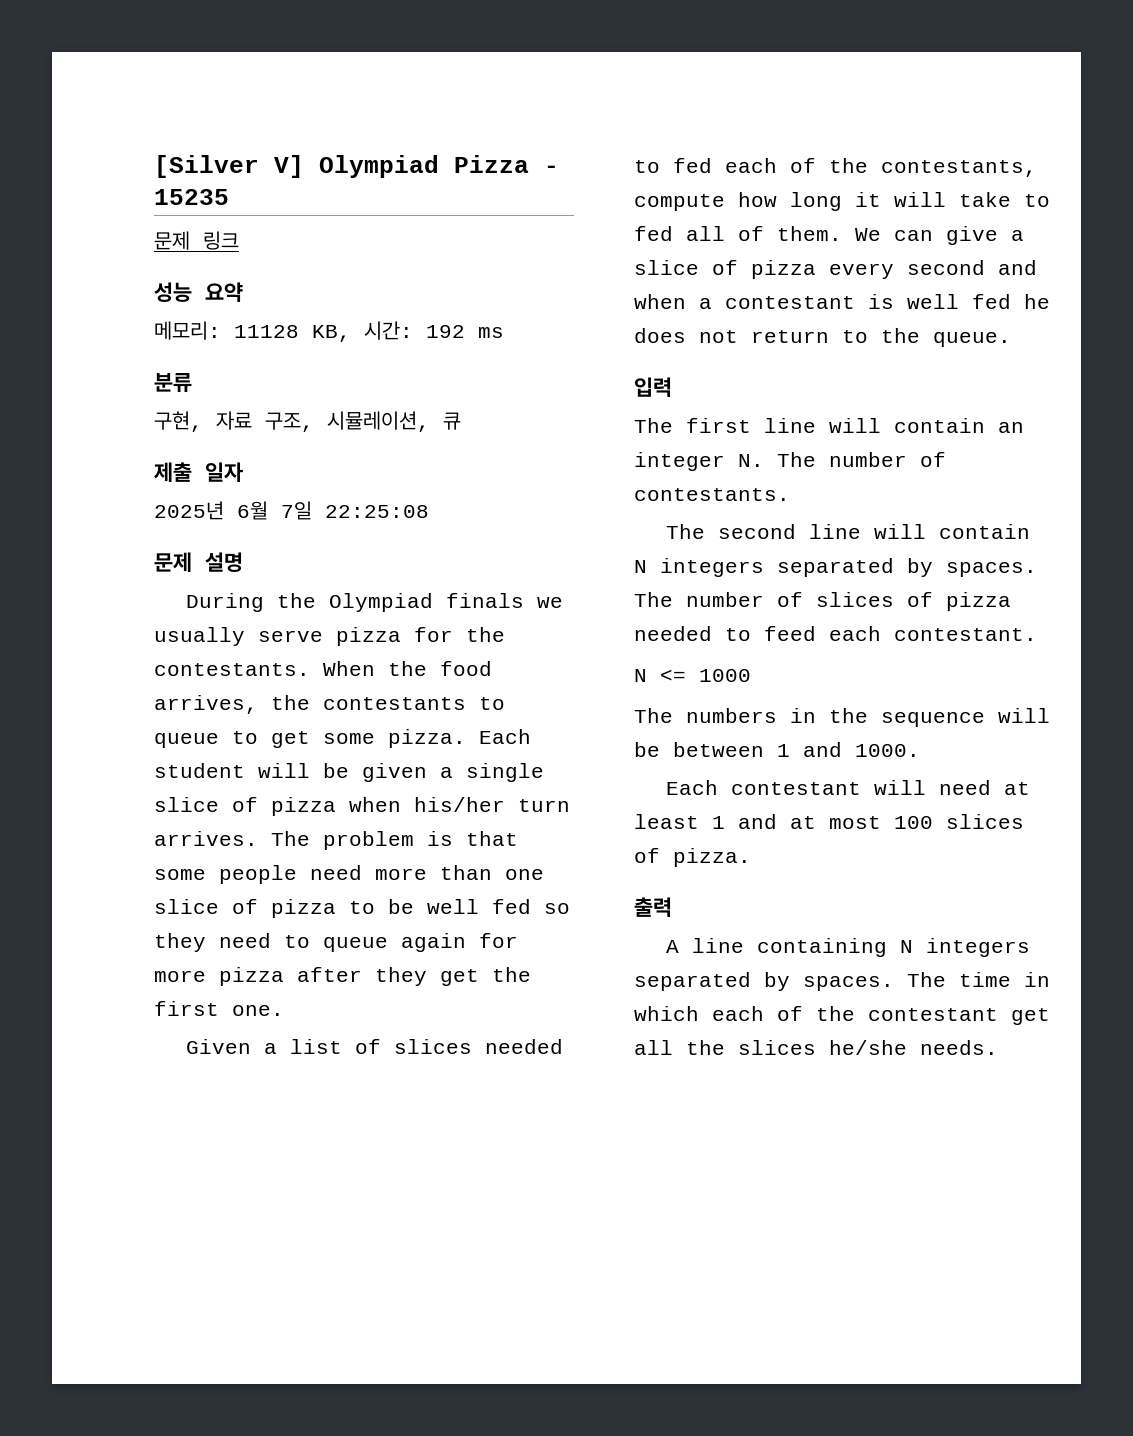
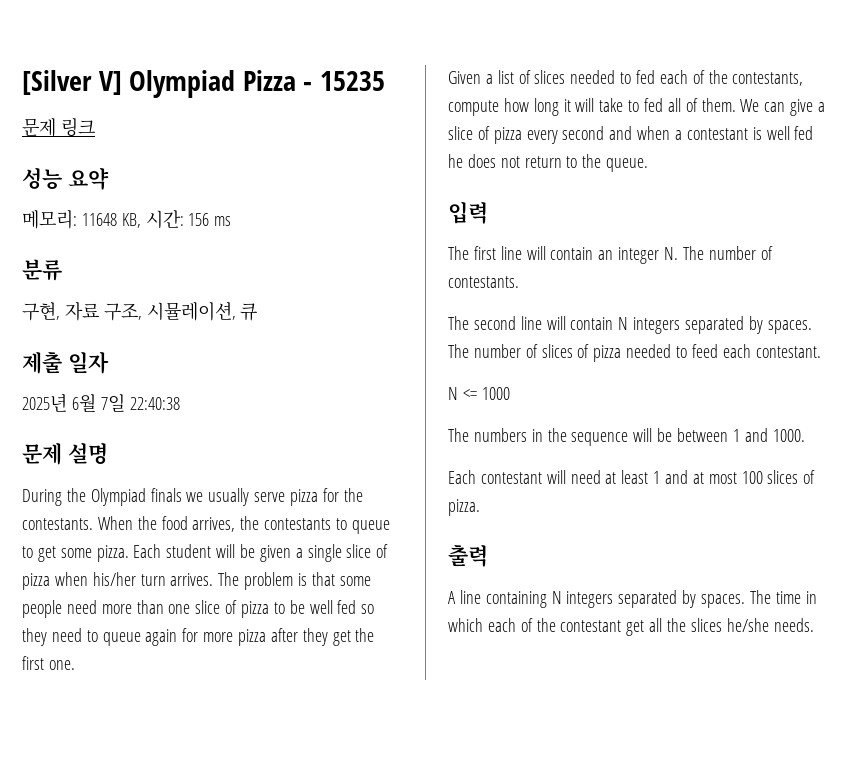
[234,325,299,338] 11128 -> [81,213,117,226] 11648
[426,325,465,338] 192 -> [188,213,210,226] 156
[325,505,429,518] 22:25:08 -> [129,397,180,410] 22:40:38

